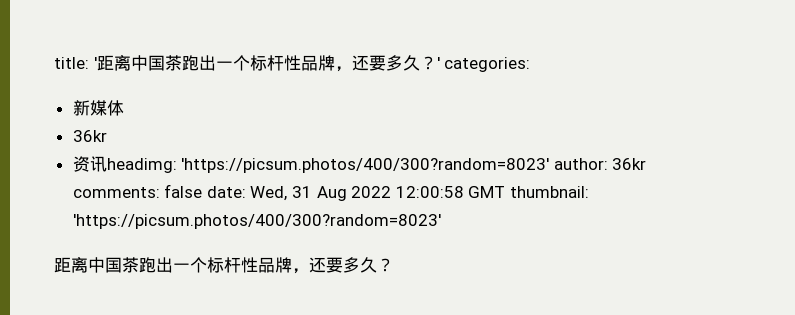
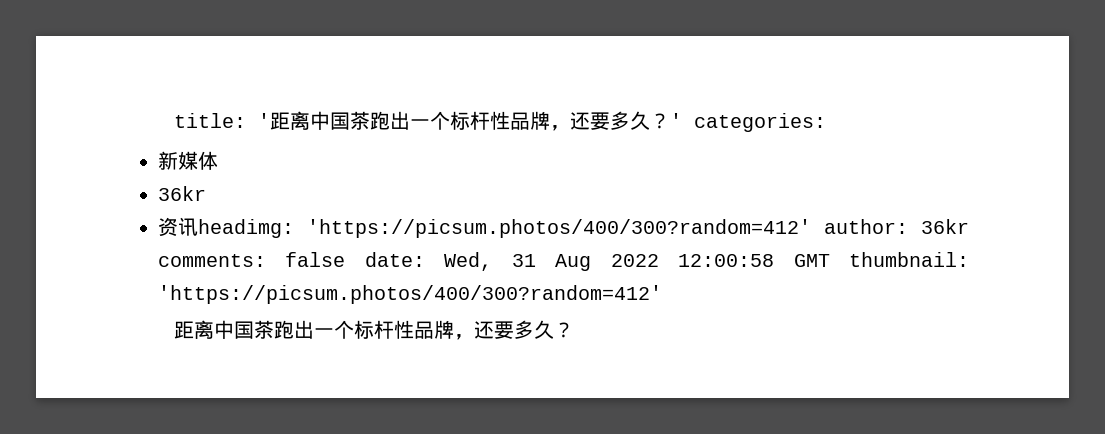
[181,158,550,173] 'https://picsum.photos/400/300?random=8023' -> [307,219,811,238] 'https://picsum.photos/400/300?random=412'
[72,214,441,229] 'https://picsum.photos/400/300?random=8023' -> [158,285,662,304] 'https://picsum.photos/400/300?random=412'

